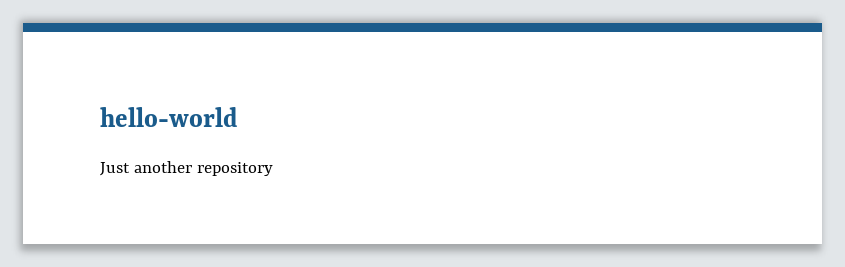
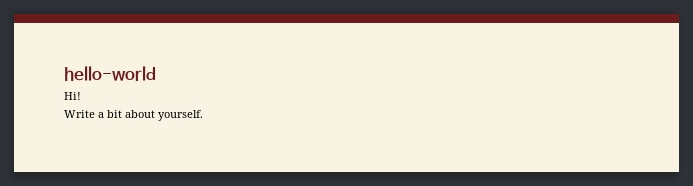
[100,161,273,176] Just another repository -> [64,92,81,100] [64,110,203,121] Hi! // Write a bit about yourself.

